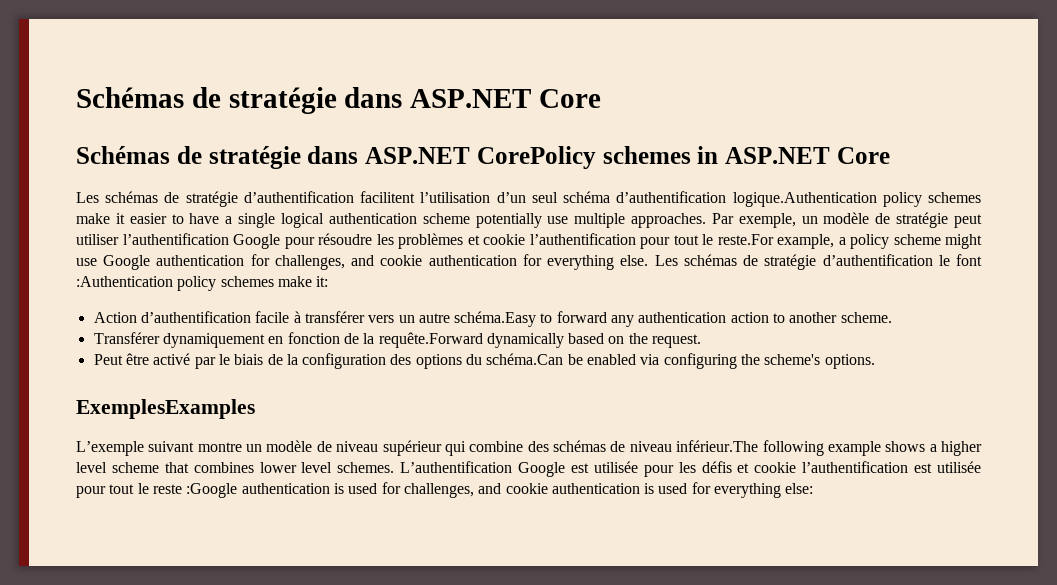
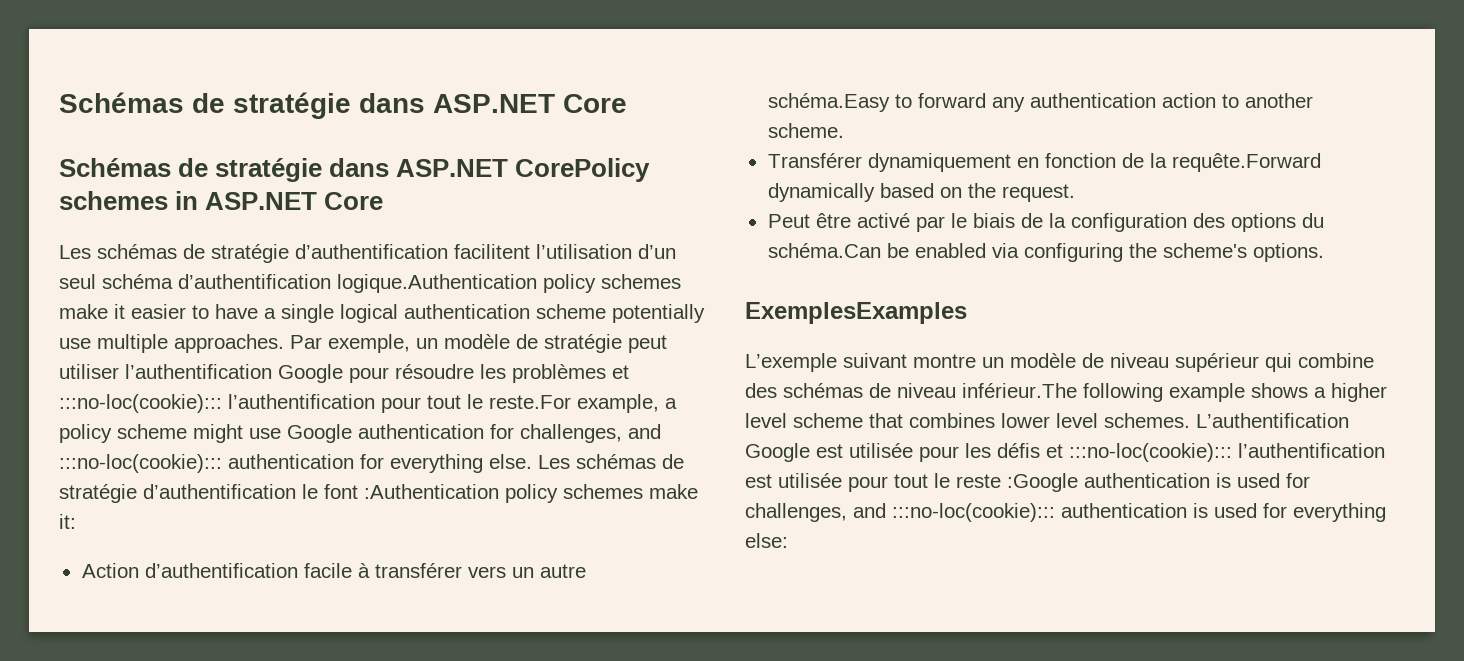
[483,234,525,245] cookie -> [59,394,222,413] :::no-loc(cookie):::
[380,255,423,266] cookie -> [59,454,222,473] :::no-loc(cookie):::
[754,462,797,473] cookie -> [1069,443,1232,462] :::no-loc(cookie):::
[505,483,548,494] cookie -> [892,503,1055,522] :::no-loc(cookie):::

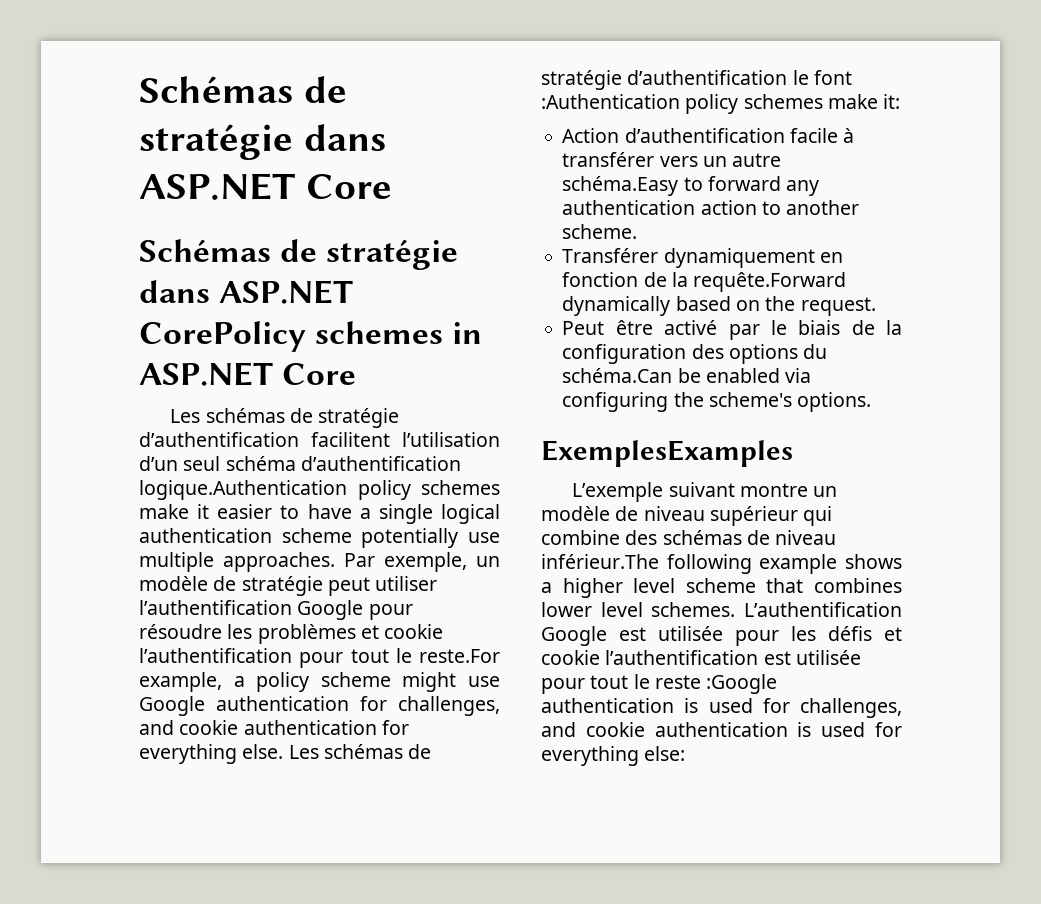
[59,394,222,413] :::no-loc(cookie)::: -> [384,624,444,639] cookie
[59,454,222,473] :::no-loc(cookie)::: -> [179,720,239,735] cookie
[1069,443,1232,462] :::no-loc(cookie)::: -> [541,650,600,665] cookie
[892,503,1055,522] :::no-loc(cookie)::: -> [585,722,645,737] cookie

